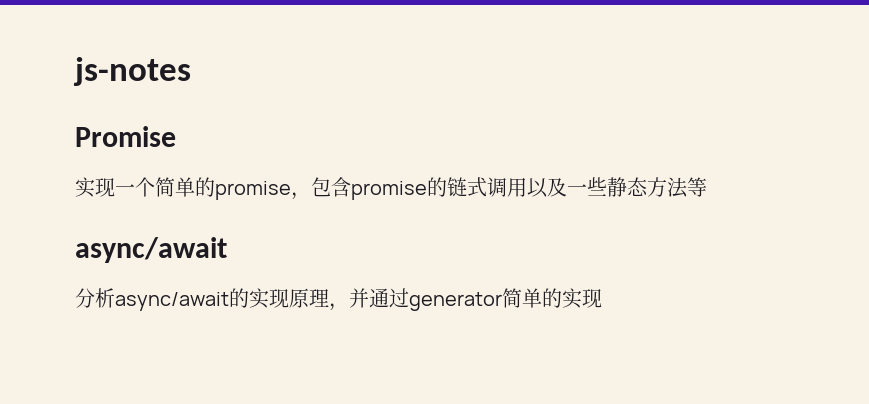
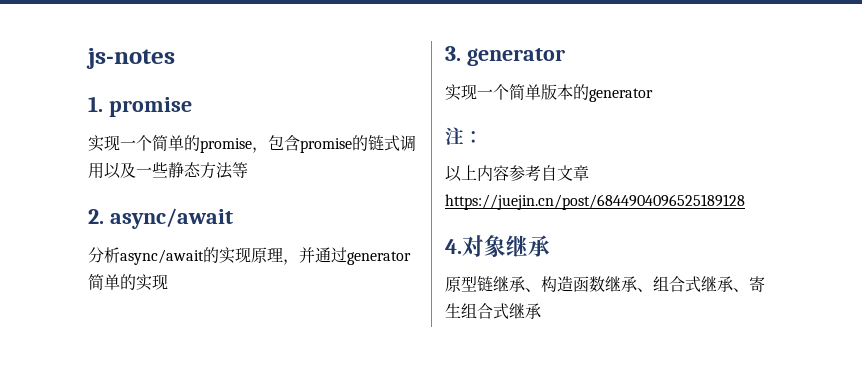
[75,126,176,147] Promise -> [88,96,192,117] 1. promise
(707, 187) none -> [88,209,104,224] 2.
(602, 298) none -> [445,46,565,66] [445,84,653,102] [445,127,483,145] [445,165,589,182] [445,194,745,210] [445,235,550,257] [445,276,765,292] [445,303,541,319] // 3. generator // 实现一个简单版本的generator // 注： // 以上内容参考自文章https://juejin.cn/post/6844904096525189128 // 4.对象继承 // 原型链继承、构造函数继承、组合式继承、寄生组合式继承

